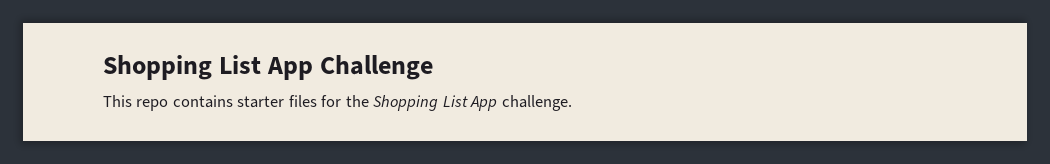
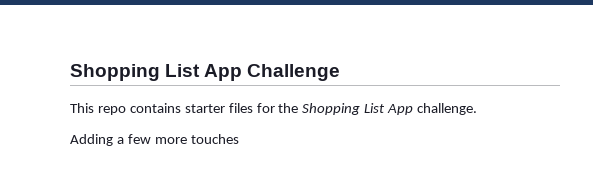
(572, 103) none -> [70,134,239,146] // Adding a few more touches

